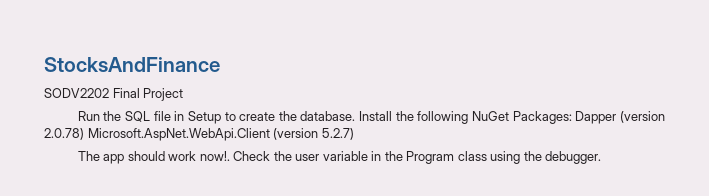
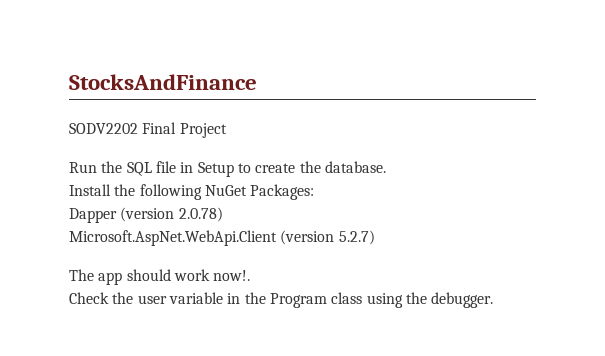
(356, 116) none -> (386, 167) //
(572, 117) none -> (315, 192) //
(84, 134) none -> (223, 214) //
(230, 156) none -> (251, 275) //

